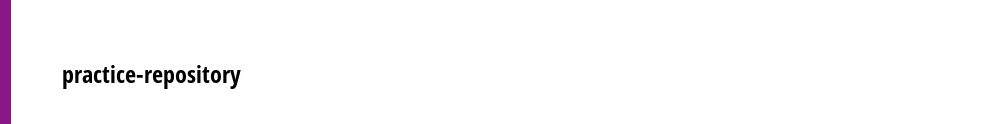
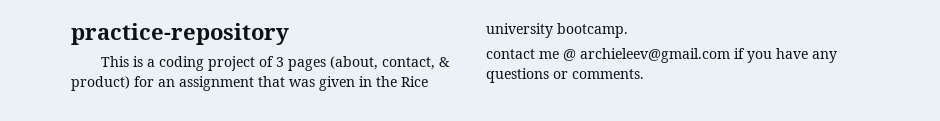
(241, 77) none -> [101,56,451,71] [71,76,428,91] [486,23,628,38] [486,48,837,63] [486,68,644,83] // This is a coding project of 3 pages (about, contact, & product) for an assignment that was given in the Rice university bootcamp. // contact me @ archieleev@gmail.com if you have any questions or comments.

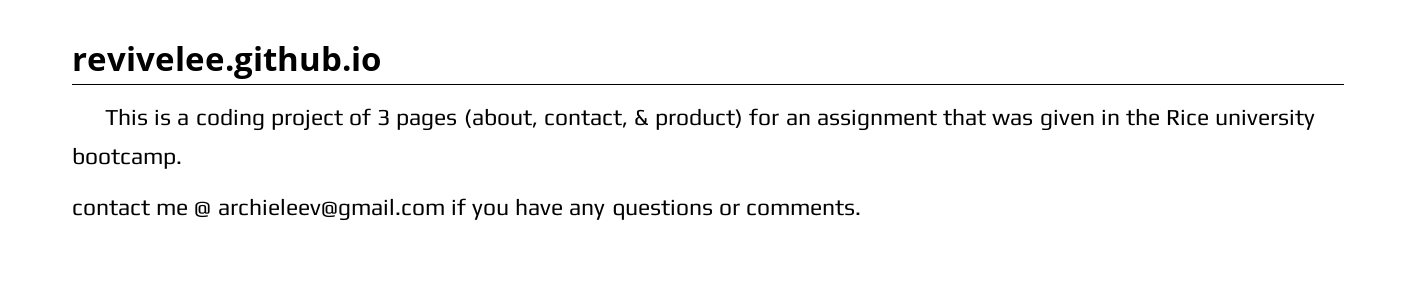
[71,23,289,45] practice-repository -> [72,46,381,79] revivelee.github.io

